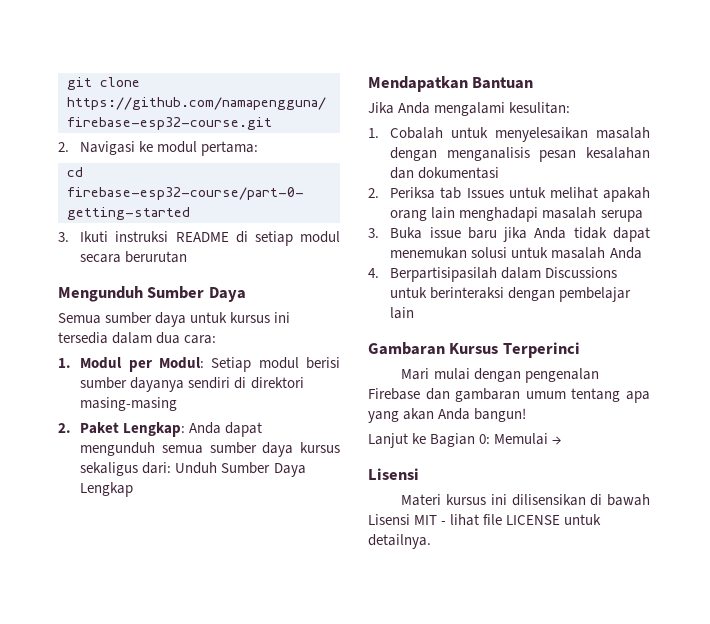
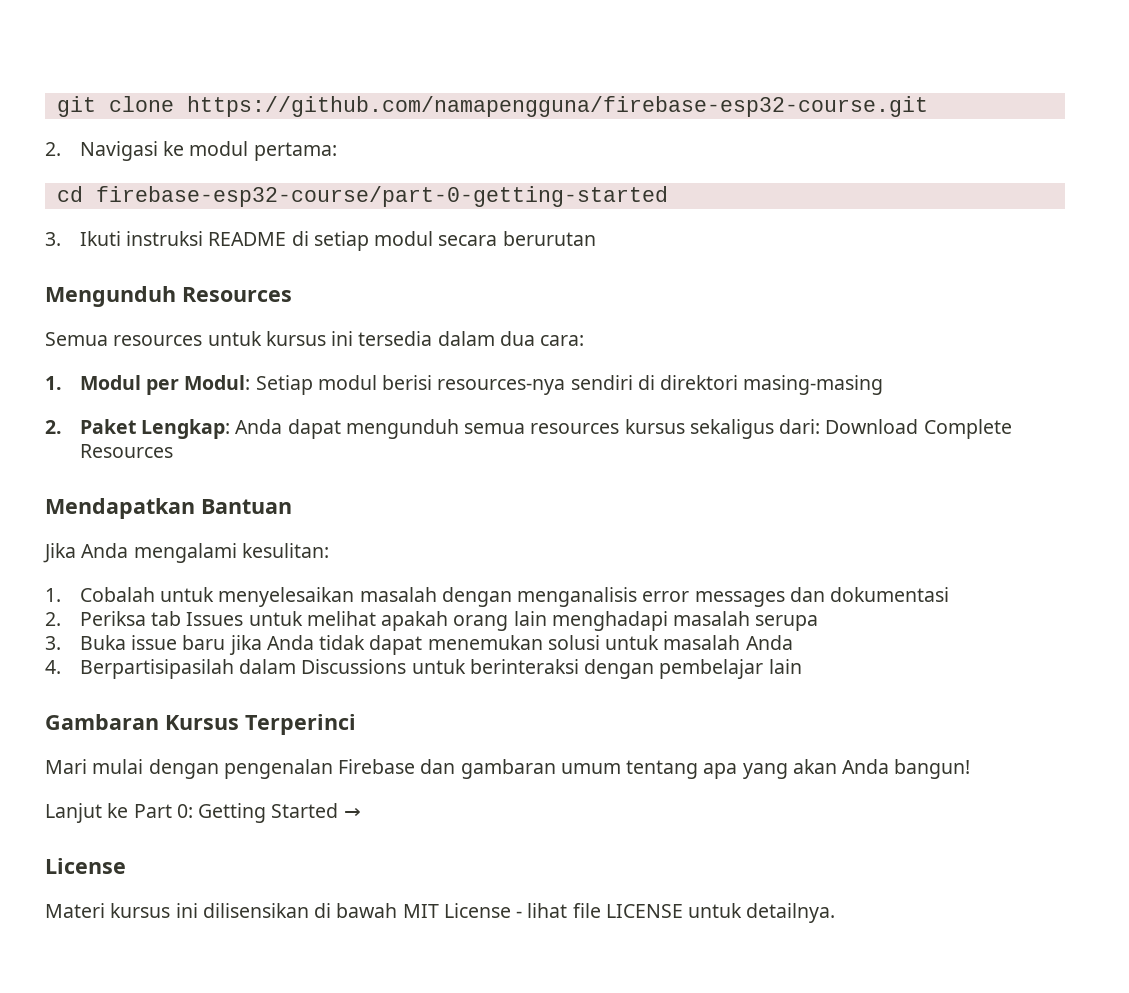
[147,286,246,302] Sumber Daya -> [182,287,292,302] Resources
[105,312,187,327] sumber daya -> [113,335,203,346] resources
[80,377,185,392] sumber dayanya -> [437,379,566,395] resources-nya
[209,442,294,457] sumber daya -> [530,423,620,434] resources
[175,462,306,477] [80,482,134,497] Unduh Sumber Daya Lengkap -> [825,419,1012,439] [79,444,173,458] Download Complete Resources
[539,147,650,162] pesan kesalahan -> [642,591,785,607] error messages
[430,433,549,447] Bagian 0: Memulai -> [133,803,339,823] Part 0: Getting Started
[368,468,419,480] Lisensi -> [45,858,126,874] License
[368,514,438,525] Lisensi MIT -> [402,903,511,918] MIT License

